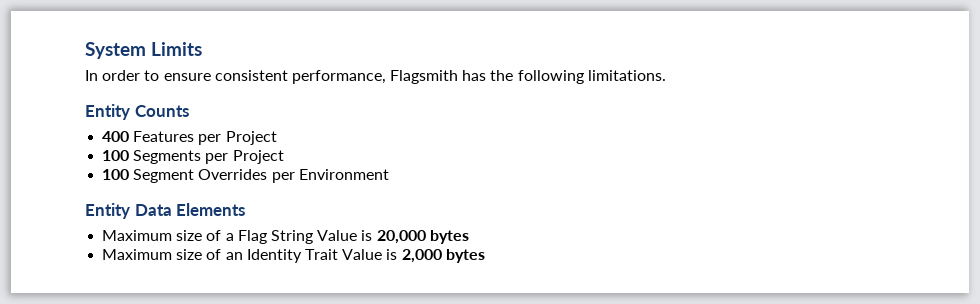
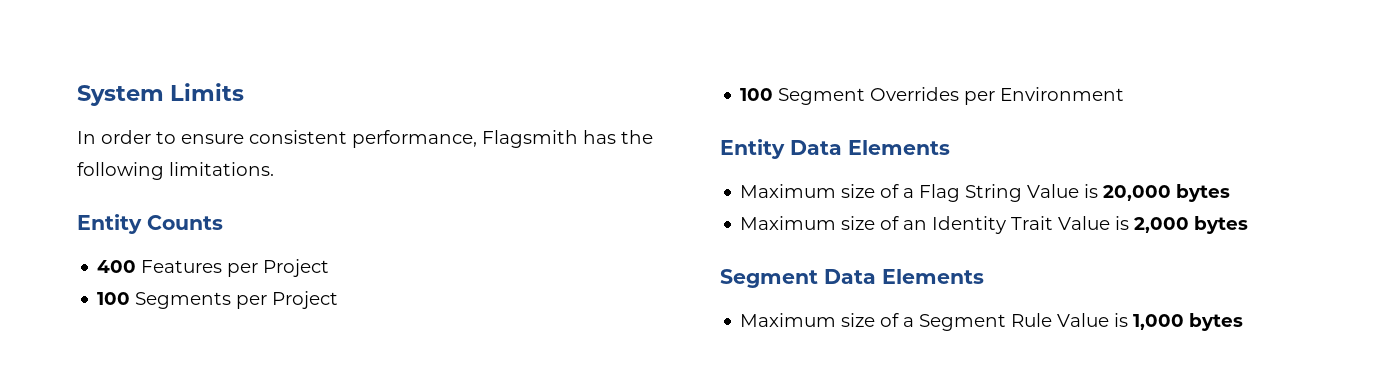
(485, 256) none -> [720,269,984,288] [740,313,1244,331] // Segment Data Elements // Maximum size of a Segment Rule Value is 1,000 bytes

